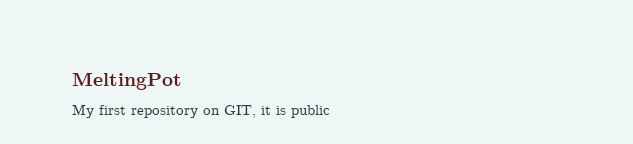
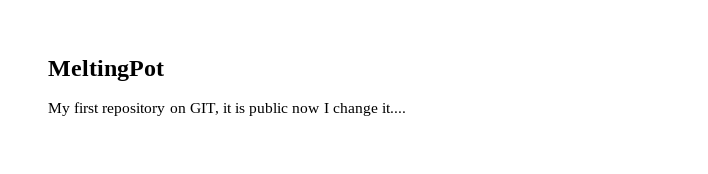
(330, 111) none -> [292,103,407,116] now I change it....

